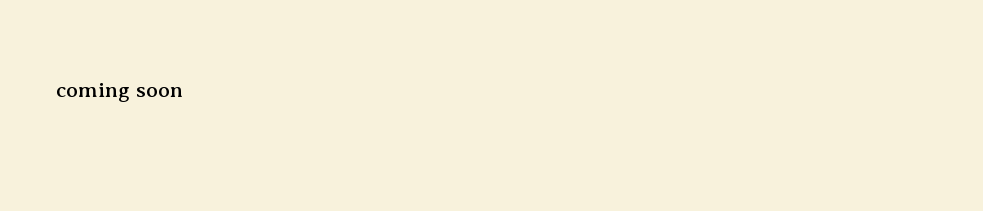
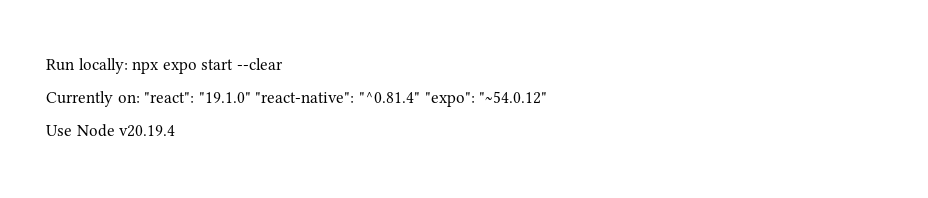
[56,83,183,102] coming soon -> [46,58,283,74] [46,91,548,107] [46,124,176,137] Run locally: npx expo start --clear // Currently on: "react": "19.1.0" "react-native": "^0.81.4" "expo": "~54.0.12" // Use Node v20.19.4

